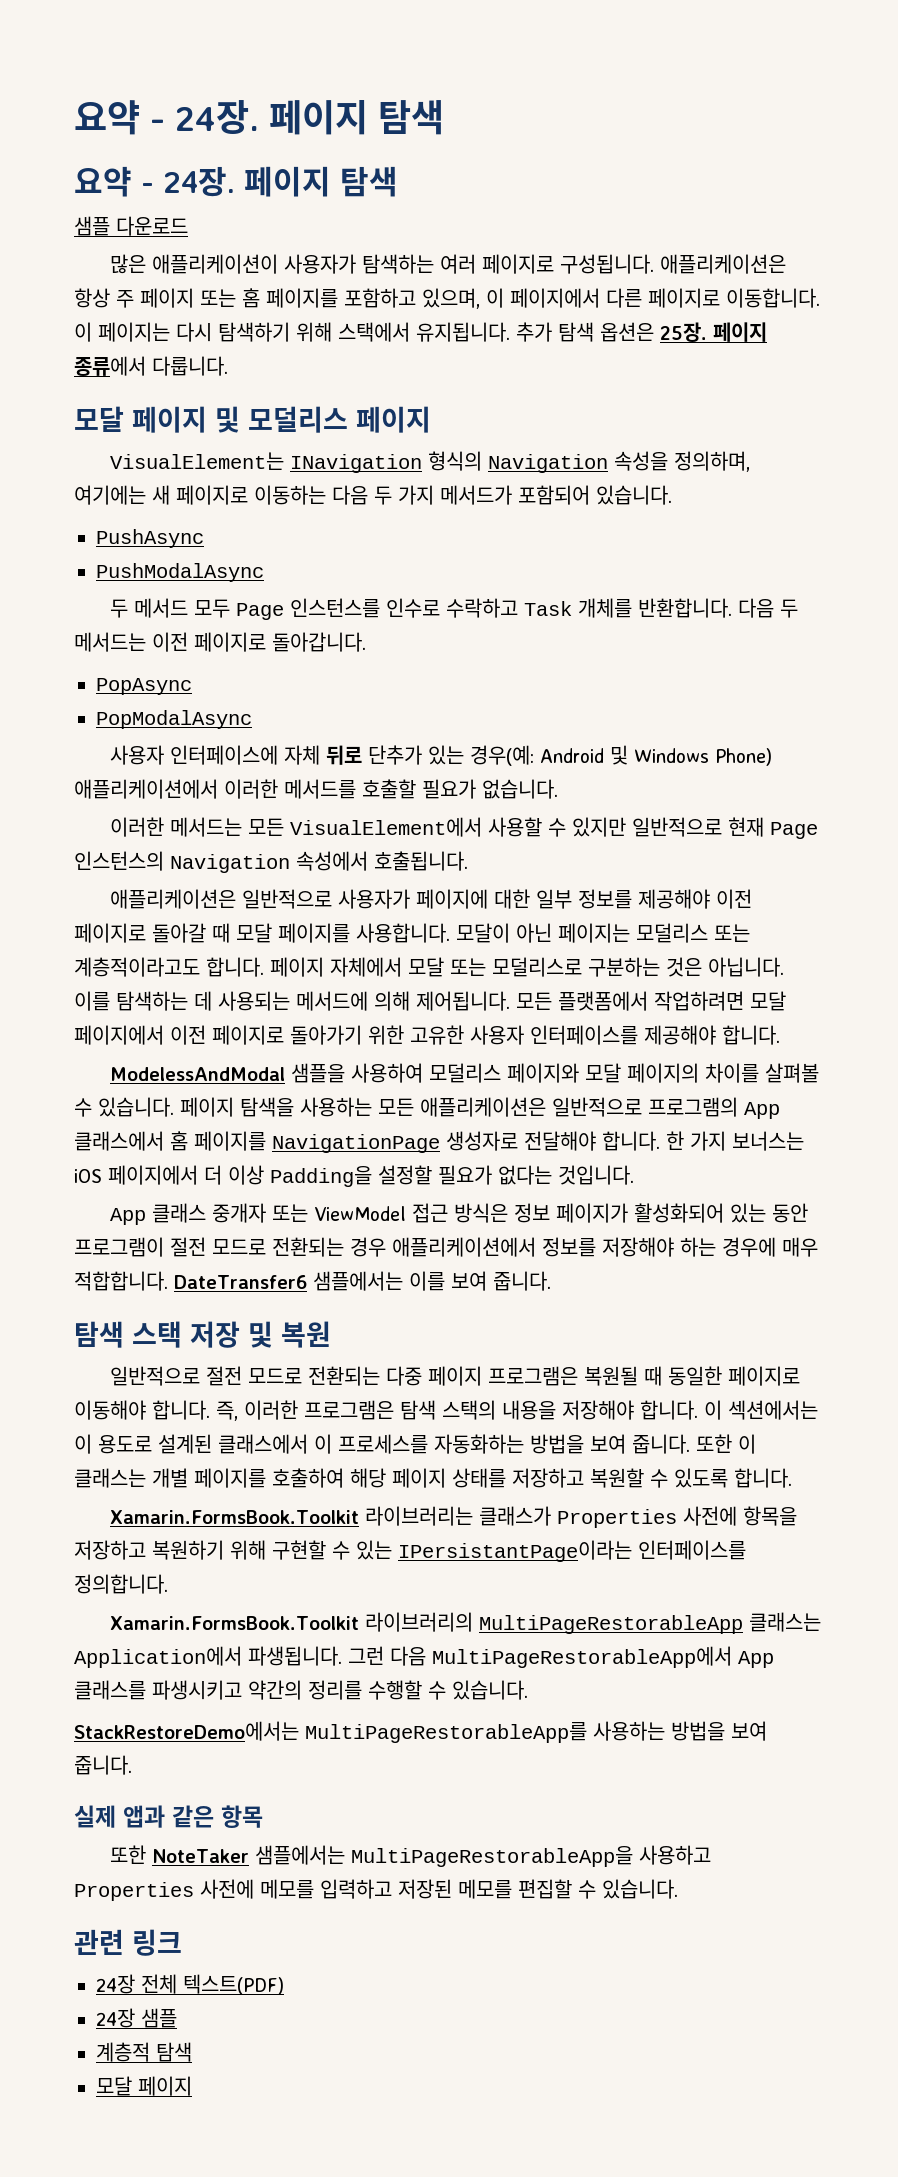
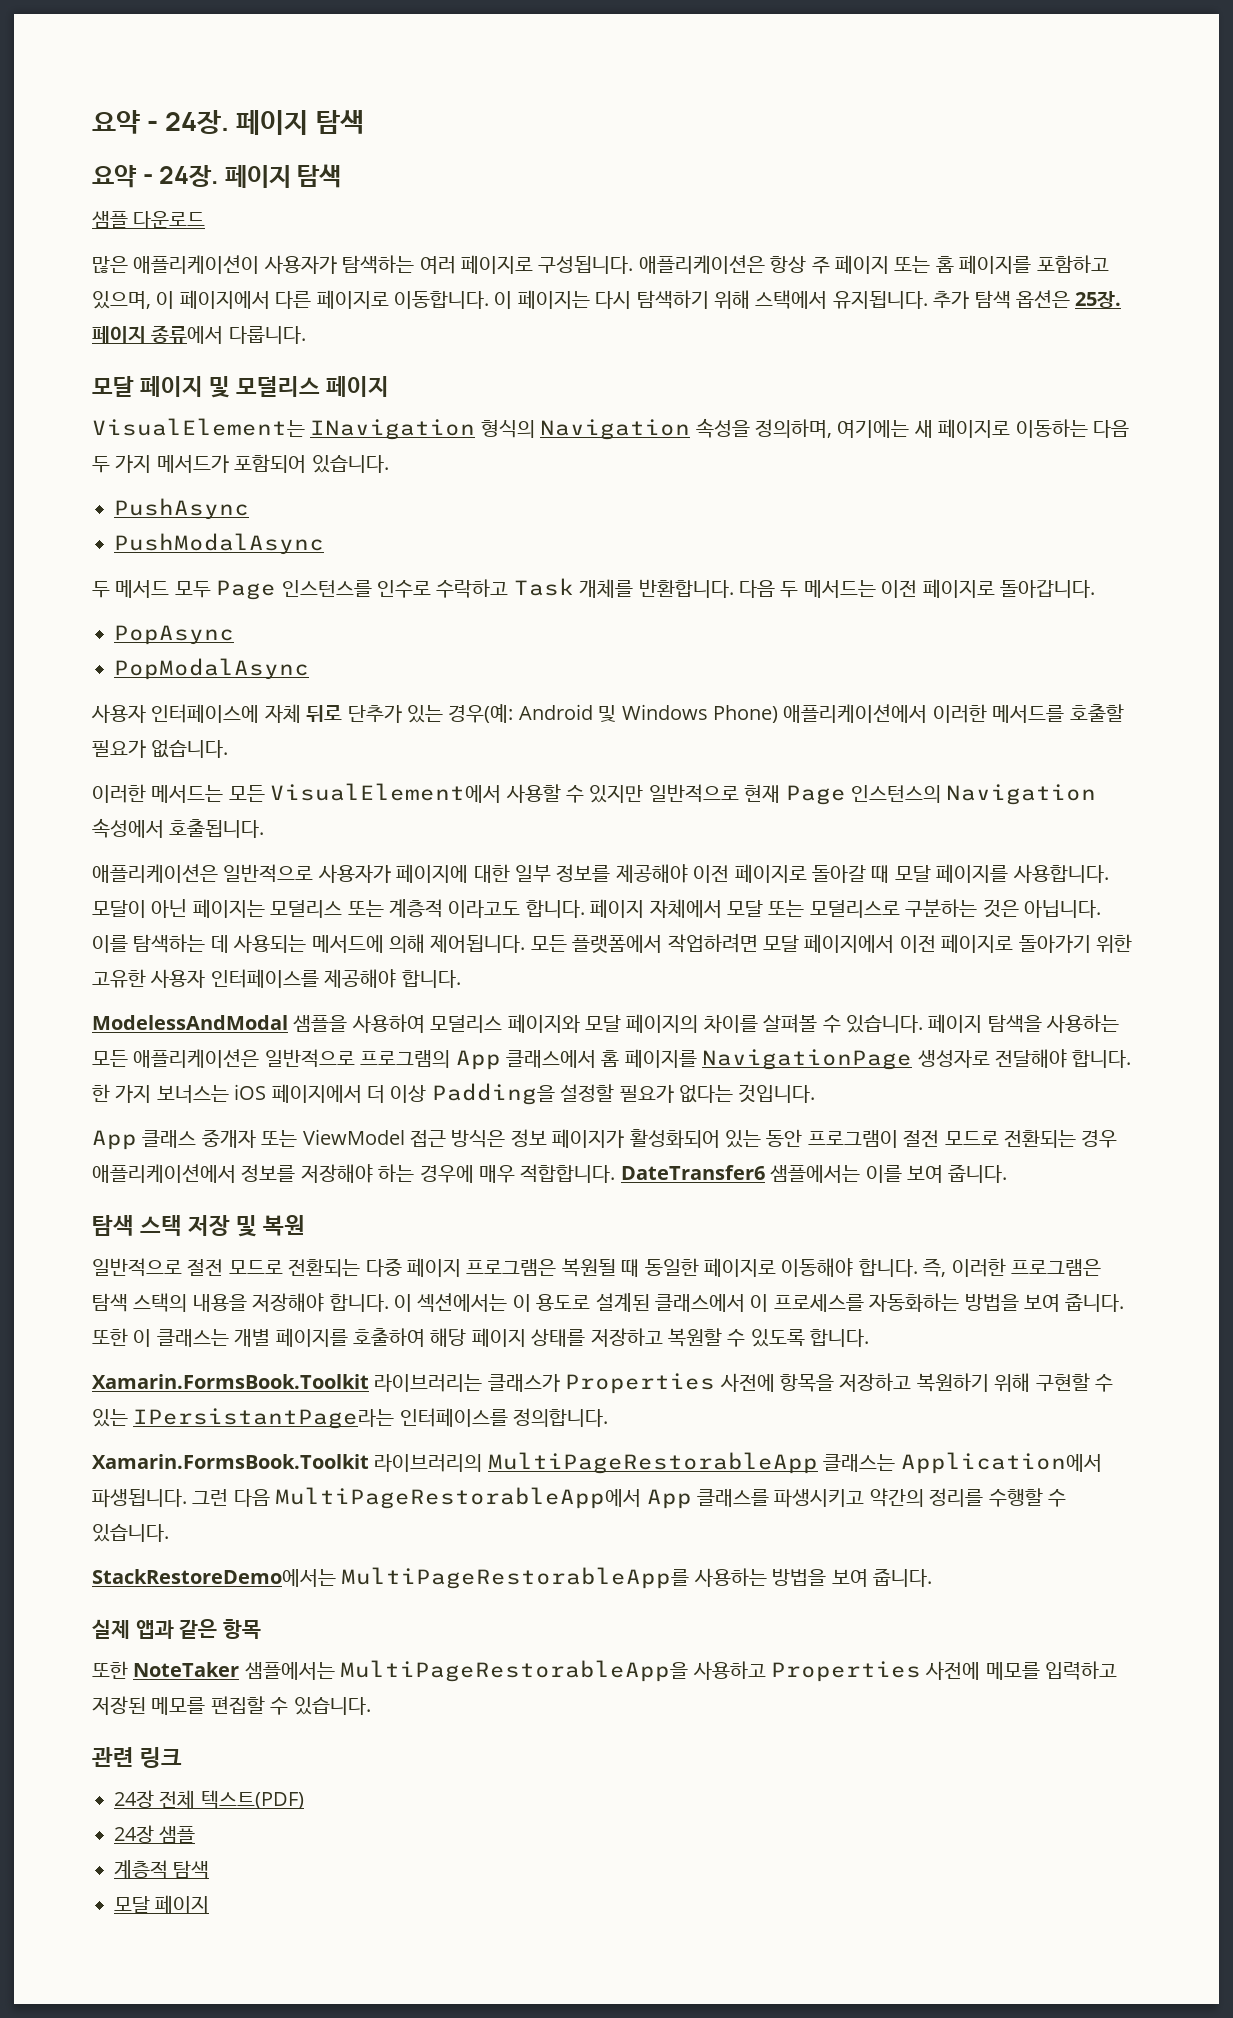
[74,957,200,977] 계층적이라고도 -> [389,899,521,918] 계층적 이라고도
[398,1540,632,1562] IPersistantPage이라는 -> [133,1408,395,1429] IPersistantPage라는

